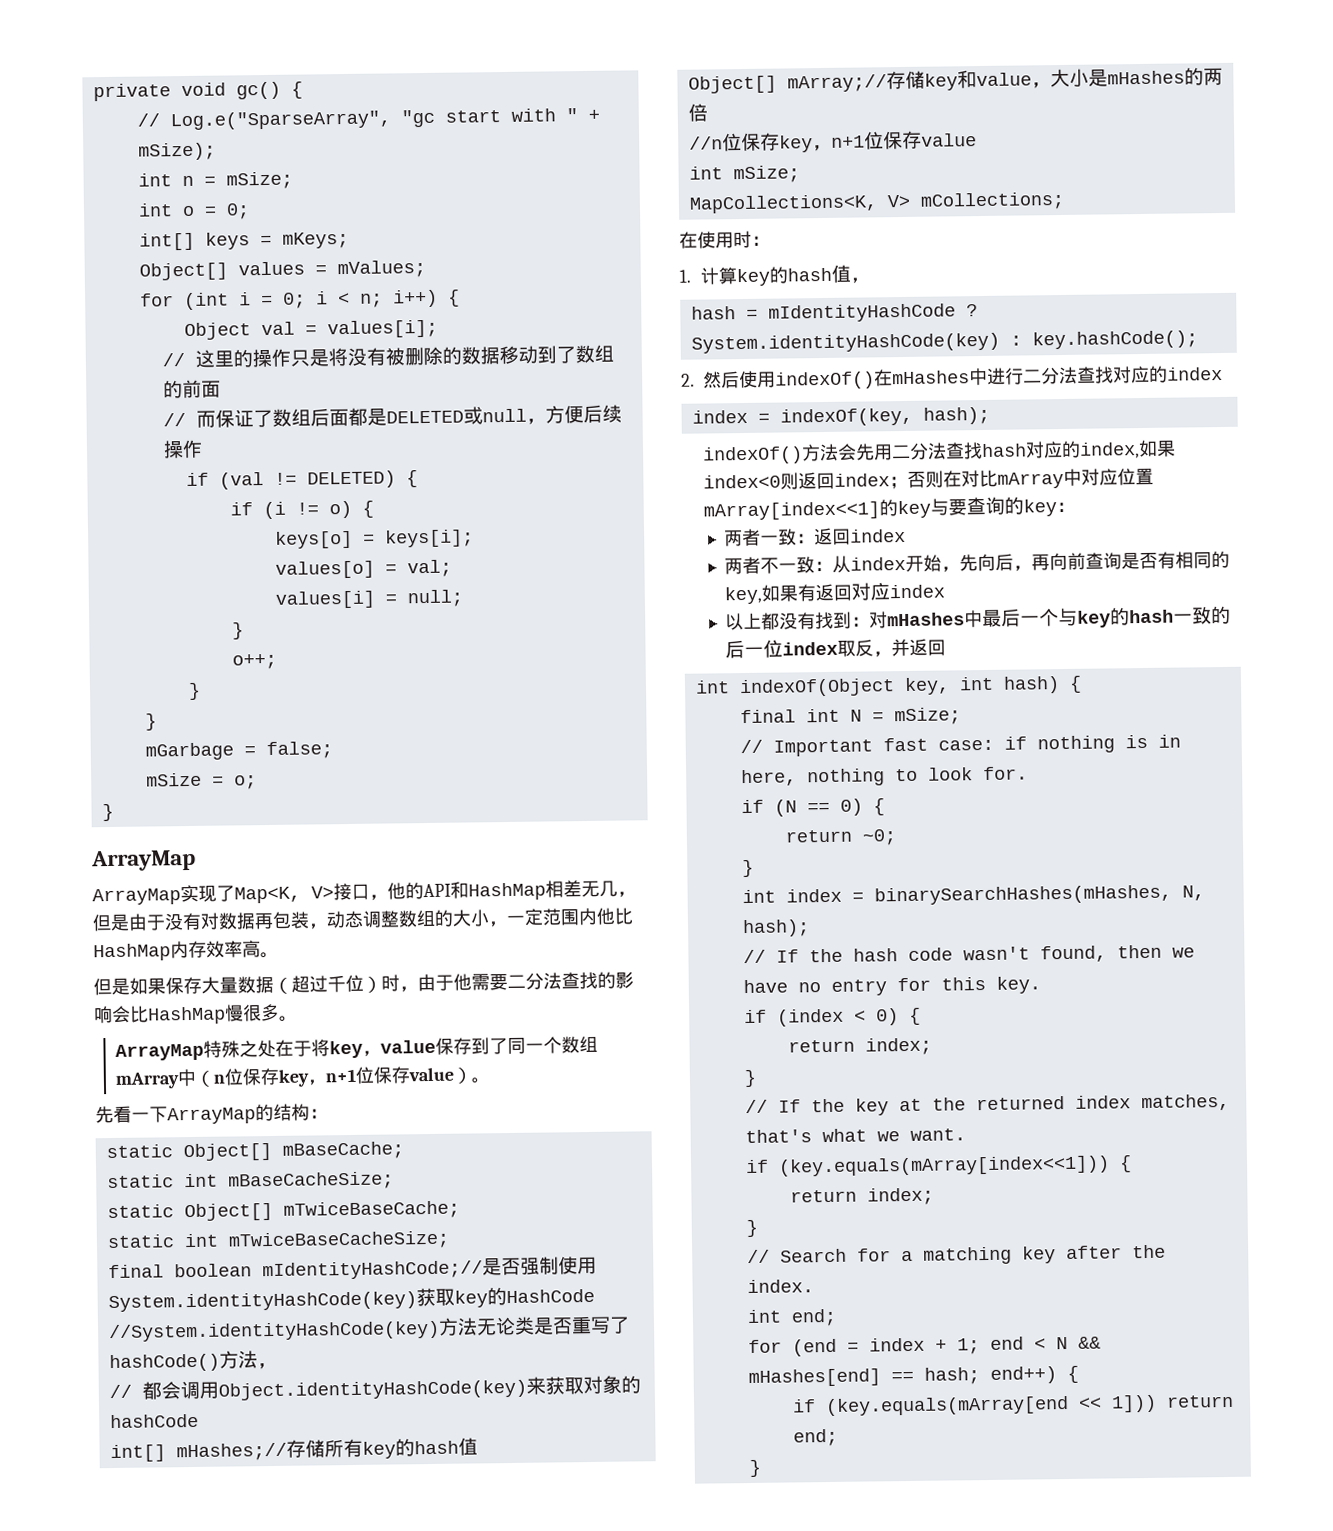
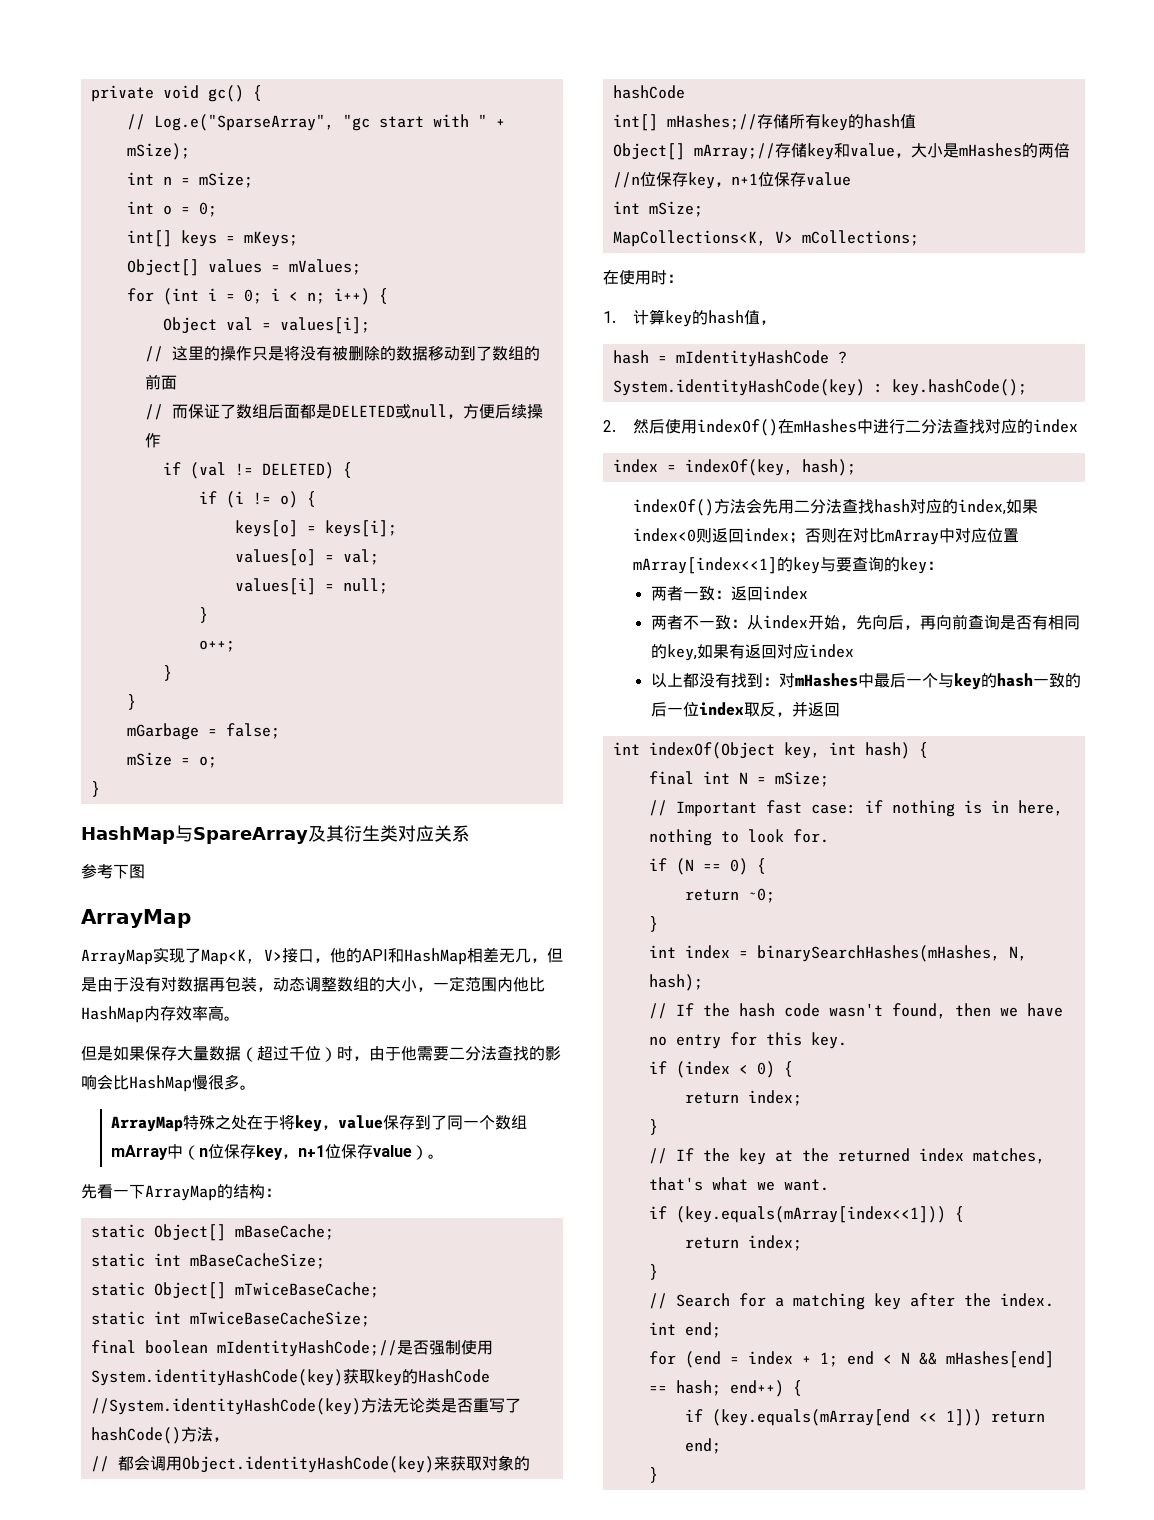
(114, 812) none -> [81,825,470,844] [81,864,145,879] // HashMap与SpareArray及其衍生类对应关系 // 参考下图

